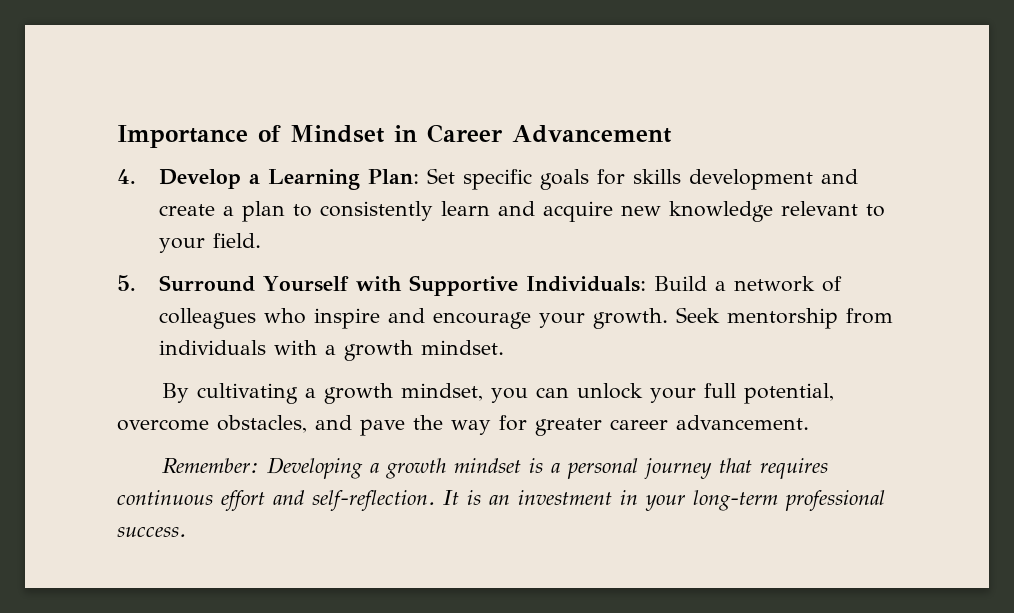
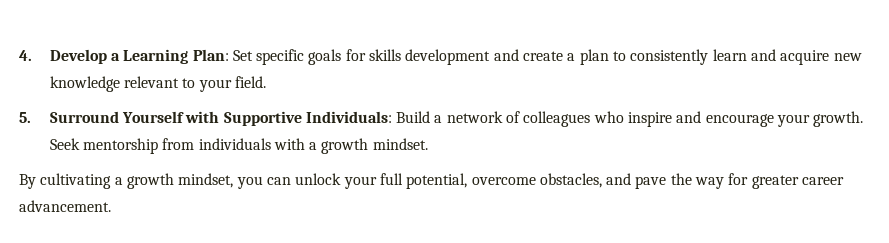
[117,124,672,148] Importance of Mindset in Career Advancement // -> (19, 55) none
[162,457,829,479] [117,490,885,511] [117,526,186,537] // Remember: Developing a growth mindset is a personal journey that requires continuous effort and self-reflection. It is an investment in your long-term professional success. -> (111, 206) none

